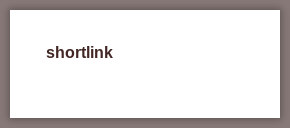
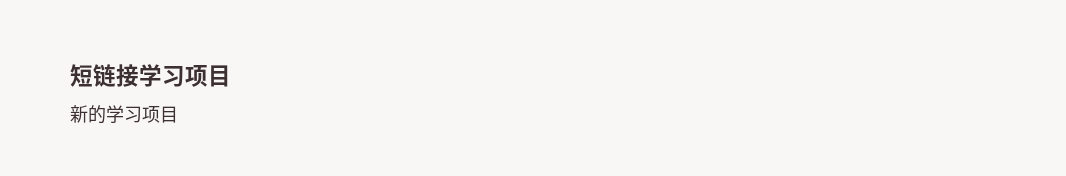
[46,46,113,58] shortlink -> [70,64,231,87] [70,105,178,124] 短链接学习项目 // 新的学习项目

